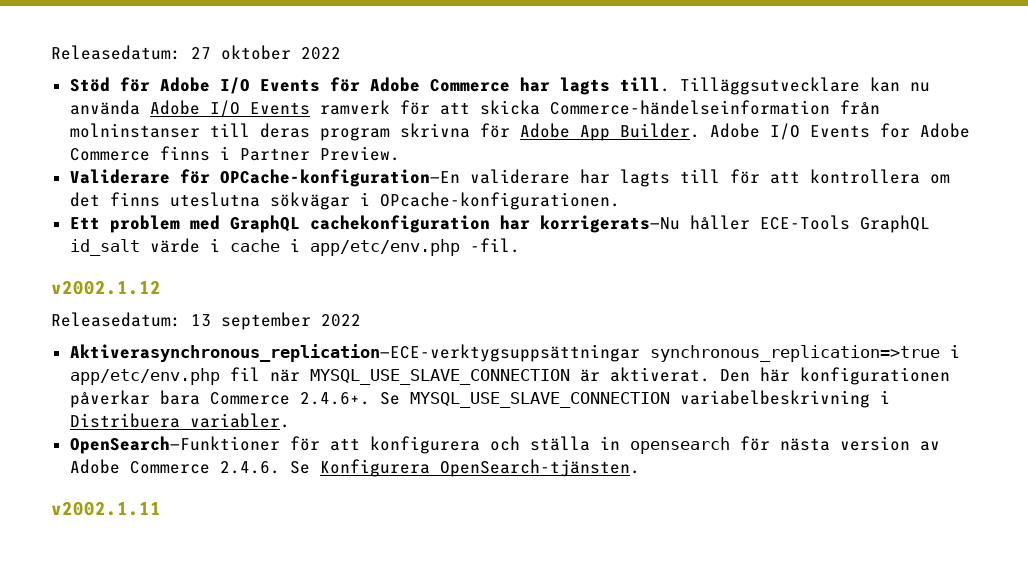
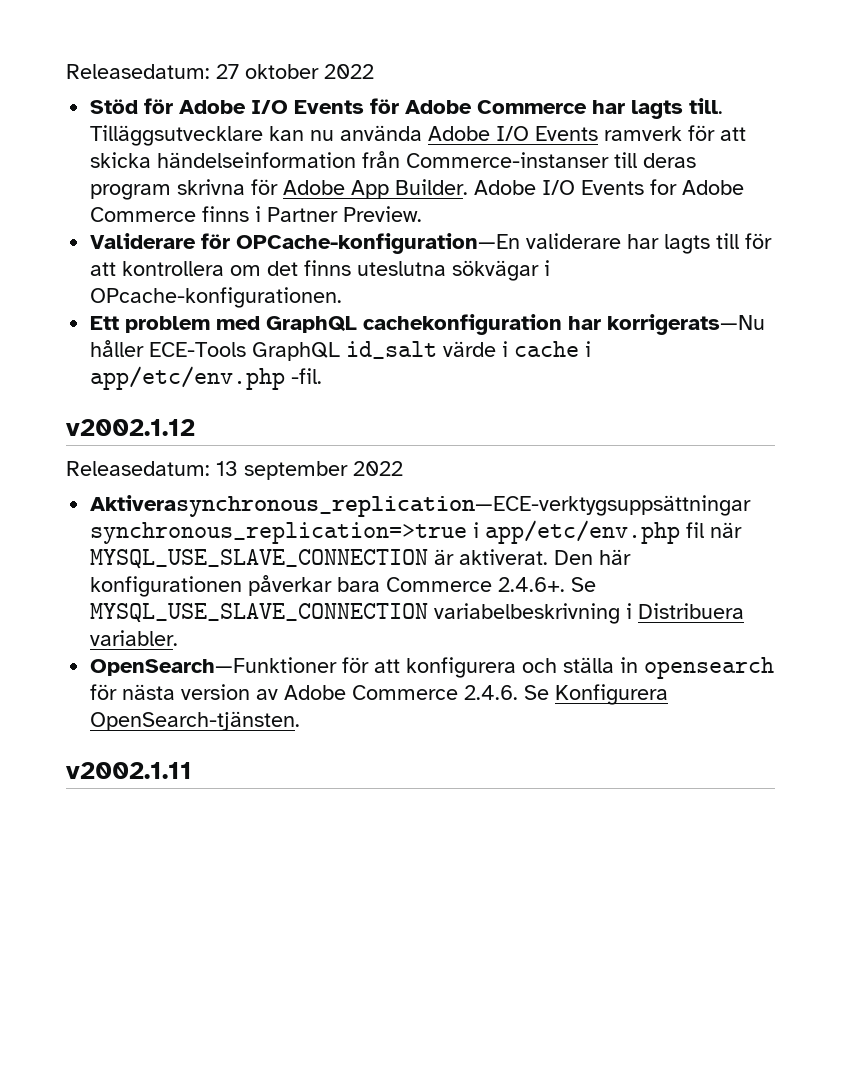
[549,100,880,115] [69,123,200,138] Commerce-händelseinformation från molninstanser -> [157,151,610,168] händelseinformation från Commerce-instanser

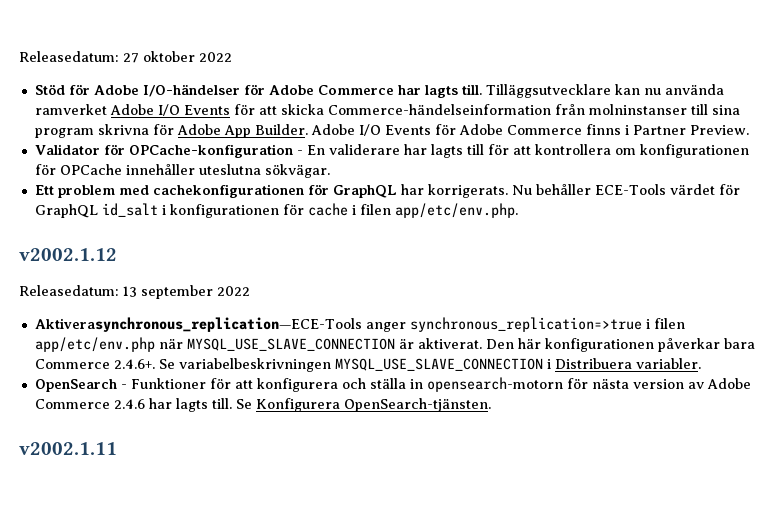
[251,100,365,114] I/O Events -> [142,85,240,97] I/O-händelser
[428,126,683,141] Adobe I/O Events ramverk -> [34,104,230,116] ramverket Adobe I/O Events
[157,151,697,168] händelseinformation från Commerce-instanser till deras -> [327,104,740,115] Commerce-händelseinformation från molninstanser till sina
[650,179,678,195] for -> [434,124,456,135] för
[90,233,521,254] Validerare för OPCache-konfiguration—En -> [34,144,325,158] Validator för OPCache-konfiguration - En
[267,260,551,281] [90,287,343,308] [90,314,766,335] [90,340,592,361] [90,366,323,390] det finns uteslutna sökvägar i OPcache-konfigurationen. // Ett problem med GraphQL cachekonfiguration har korrigerats—Nu håller ECE-Tools GraphQL id_salt värde i cache i app/etc/env.php -fil. -> [639,144,749,158] [34,164,330,178] [34,184,740,198] [34,203,518,218] konfigurationen för OPCache innehåller uteslutna sökvägar. // Ett problem med cachekonfigurationen för GraphQL har korrigerats. Nu behåller ECE-Tools värdet för GraphQL id_salt i konfigurationen för cache i filen app/etc/env.php.
[90,495,752,517] [90,520,705,544] Aktiverasynchronous_replication—ECE-verktygsuppsättningar synchronous_replication=>true i app/etc/env.php fil -> [34,317,685,332] [34,337,155,352] Aktiverasynchronous_replication—ECE-Tools anger synchronous_replication=>true i filen app/etc/env.php
[90,603,621,624] MYSQL_USE_SLAVE_CONNECTION variabelbeskrivning -> [178,358,543,372] variabelbeskrivningen MYSQL_USE_SLAVE_CONNECTION
[90,657,338,676] OpenSearch—Funktioner -> [34,378,206,392] OpenSearch - Funktioner
[644,657,775,679] opensearch -> [426,377,563,392] opensearch-motorn
[464,685,519,700] 2.4.6. -> [113,398,232,412] 2.4.6 har lagts till.

